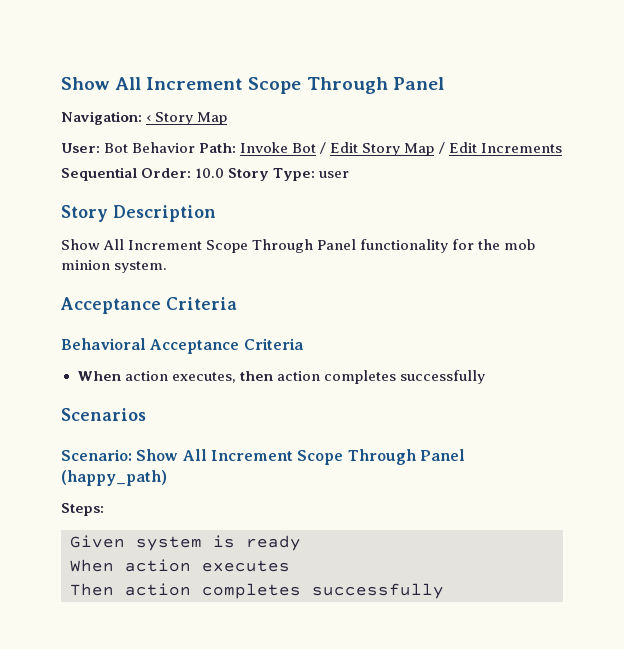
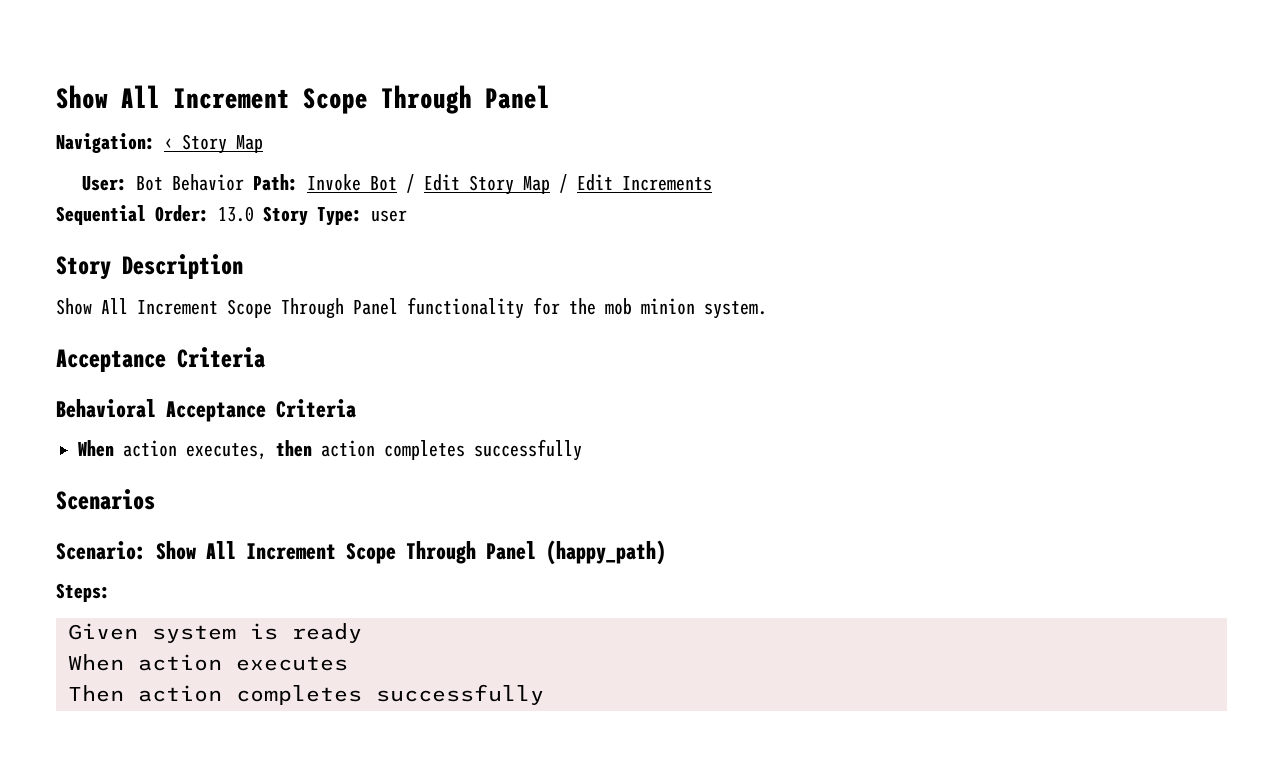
[195,168,225,178] 10.0 -> [218,206,254,222] 13.0

